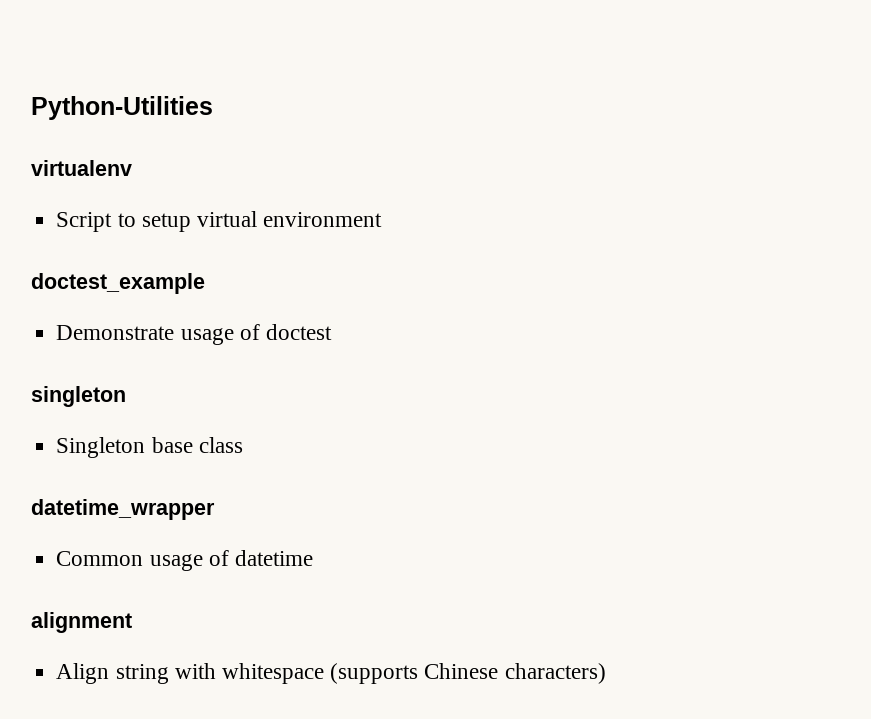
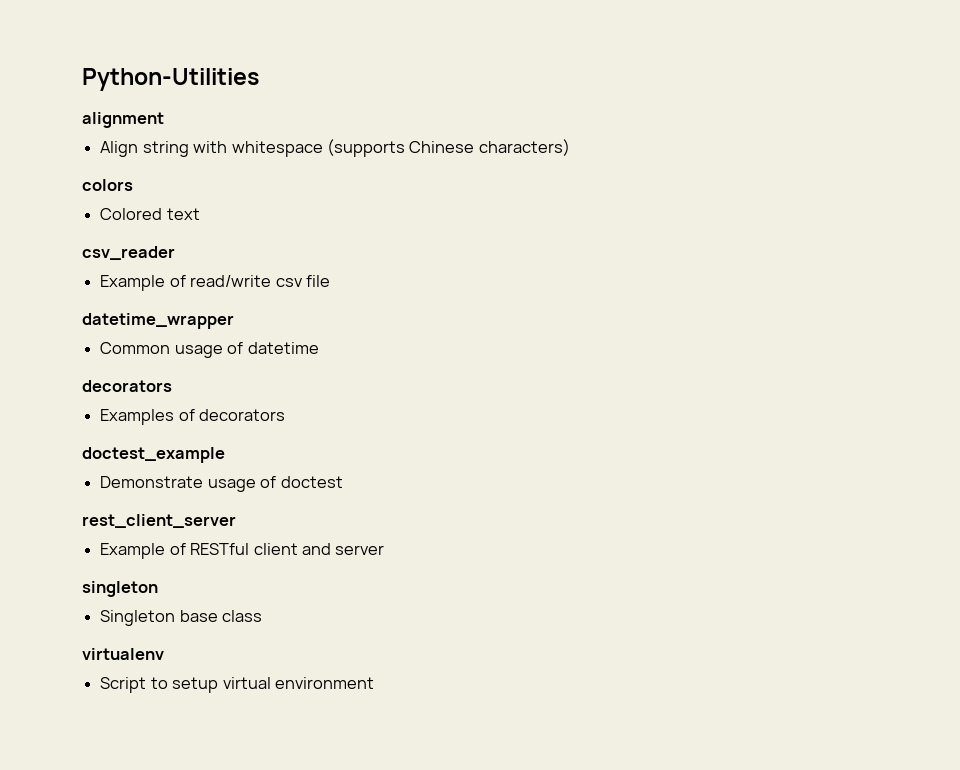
[31,160,132,176] [56,211,383,232] [31,273,205,294] [56,324,332,345] [31,386,126,407] [56,437,243,458] [31,499,215,520] [56,550,313,571] // virtualenv // Script to setup virtual environment // doctest_example // Demonstrate usage of doctest // singleton // Singleton base class // datetime_wrapper // Common usage of datetime -> (259, 79) none
(606, 673) none -> [82,179,133,191] [100,208,200,220] [82,246,175,260] [100,275,330,291] [82,313,234,329] [100,342,319,358] [82,380,172,392] [100,409,286,425] [82,447,225,463] [100,476,343,492] [82,514,236,528] [100,543,385,559] [82,581,158,597] [100,610,263,626] [82,648,164,660] [100,677,374,693] // colors // Colored text // csv_reader // Example of read/write csv file // datetime_wrapper // Common usage of datetime // decorators // Examples of decorators // doctest_example // Demonstrate usage of doctest // rest_client_server // Example of RESTful client and server // singleton // Singleton base class // virtualenv // Script to setup virtual environment

